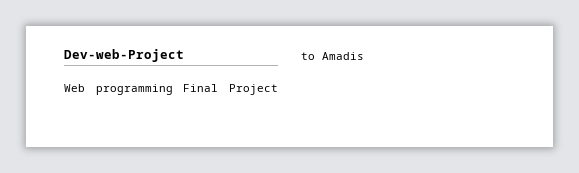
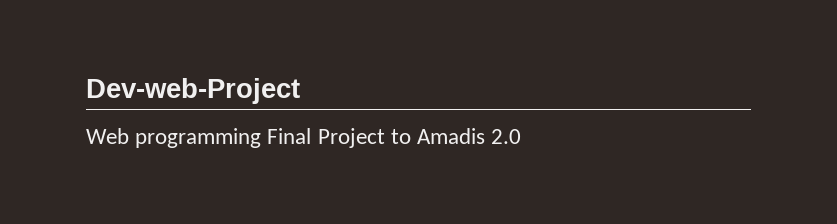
(364, 56) none -> [491,129,522,144] 2.0

